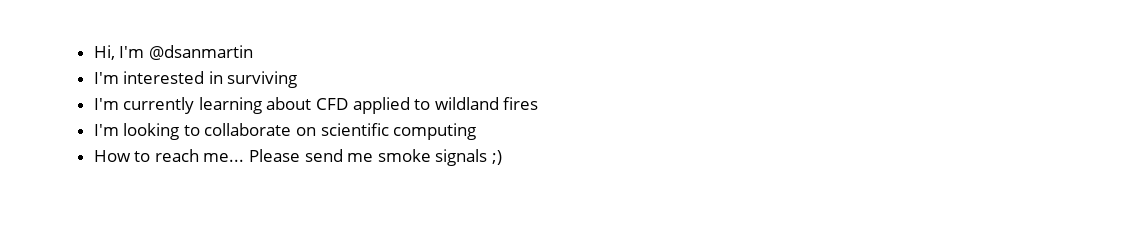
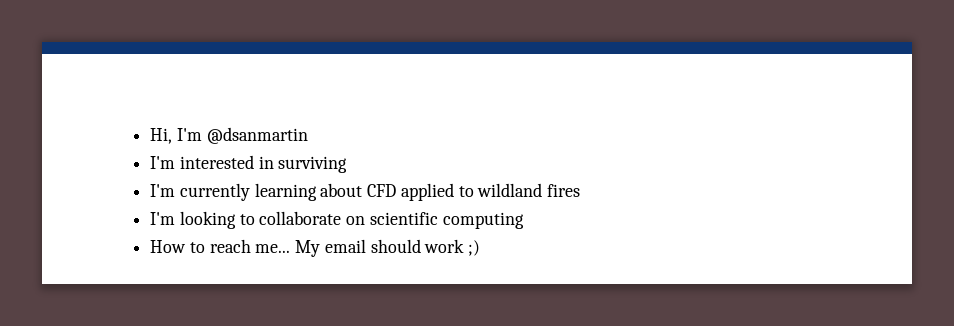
[249,149,488,166] Please send me smoke signals -> [295,239,465,257] My email should work

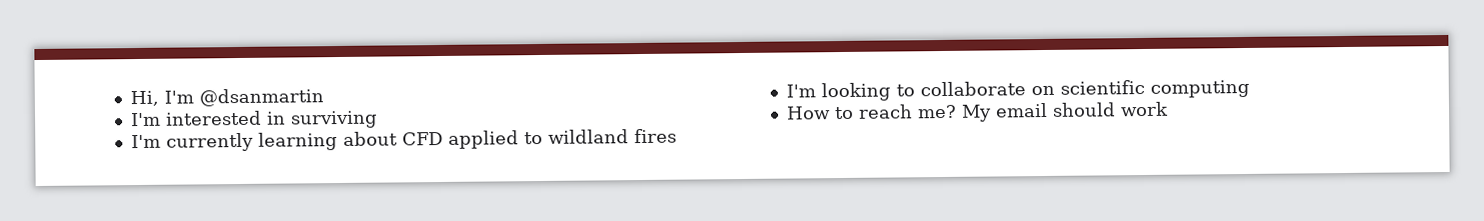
[255,244,291,253] me... -> [916,104,957,119] me?
[468,240,481,256] ;) -> (1169, 109) none

